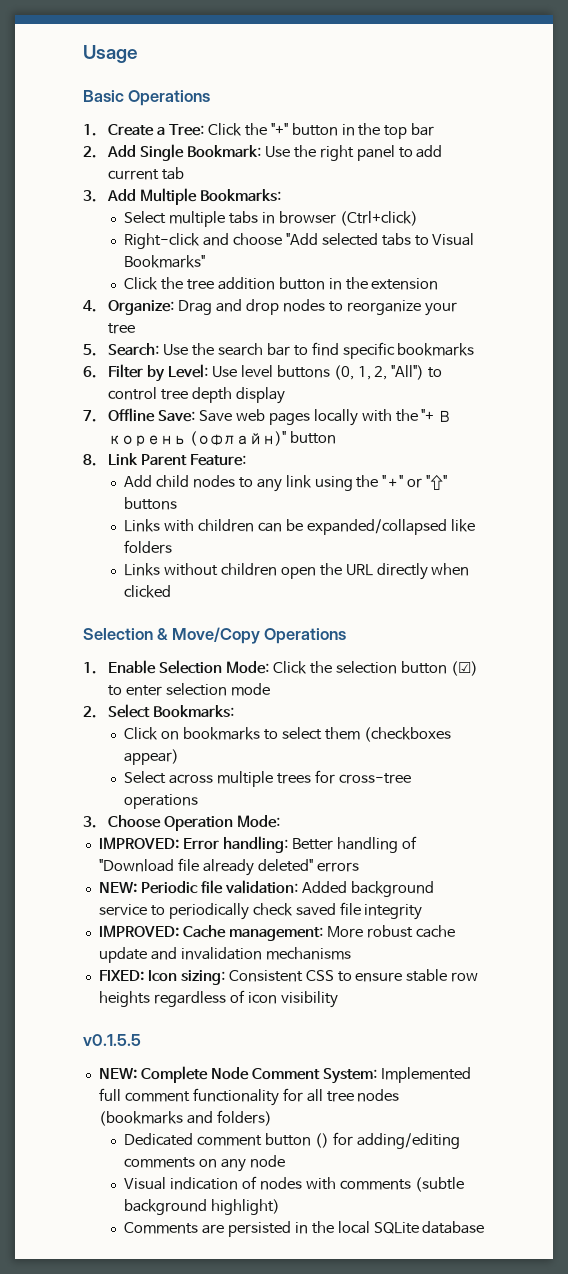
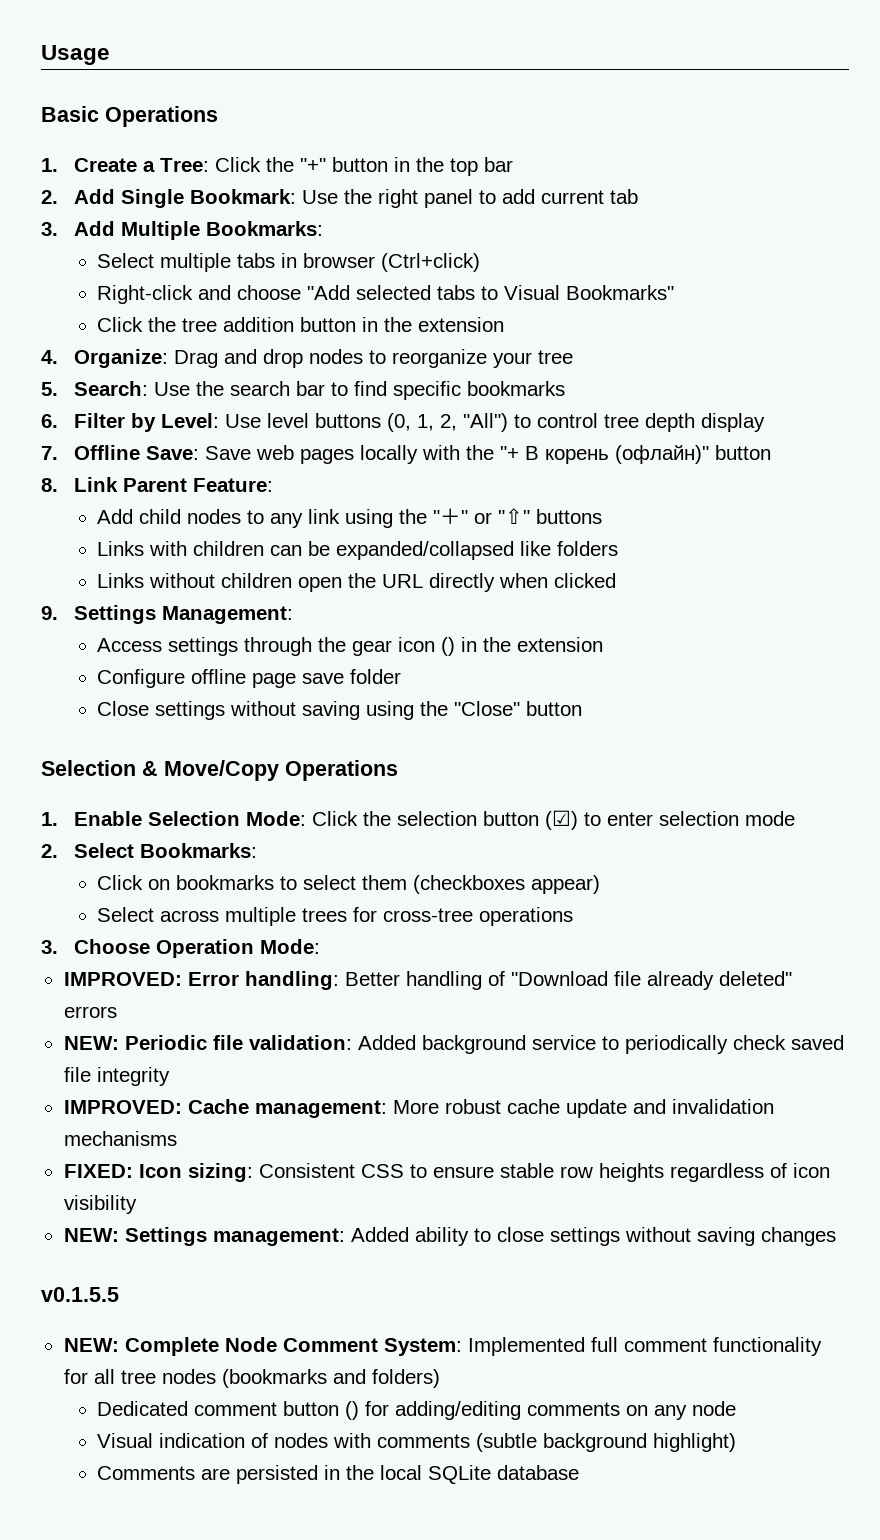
(172, 591) none -> [41,605,294,624] [96,637,603,656] [96,669,401,688] [96,701,582,720] // 9. Settings Management: // Access settings through the gear icon () in the extension // Configure offline page save folder // Close settings without saving using the "Close" button
(338, 999) none -> [63,1227,836,1246] // NEW: Settings management: Added ability to close settings without saving changes

